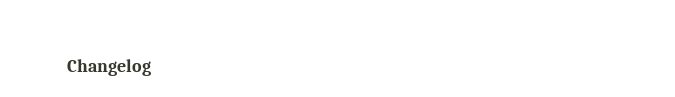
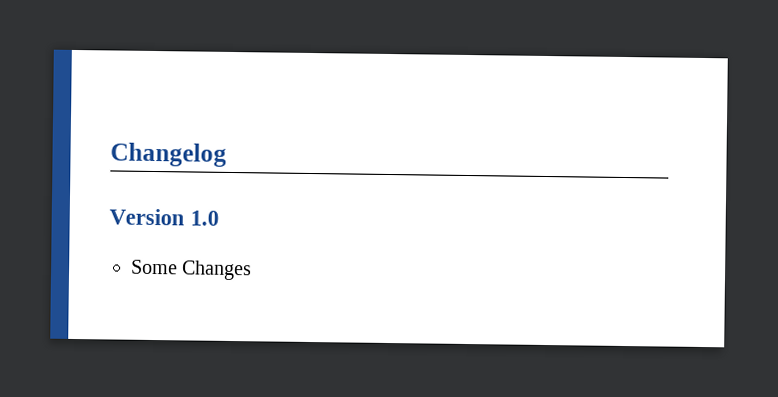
(151, 67) none -> [109,208,220,226] [131,259,253,281] // Version 1.0 // Some Changes

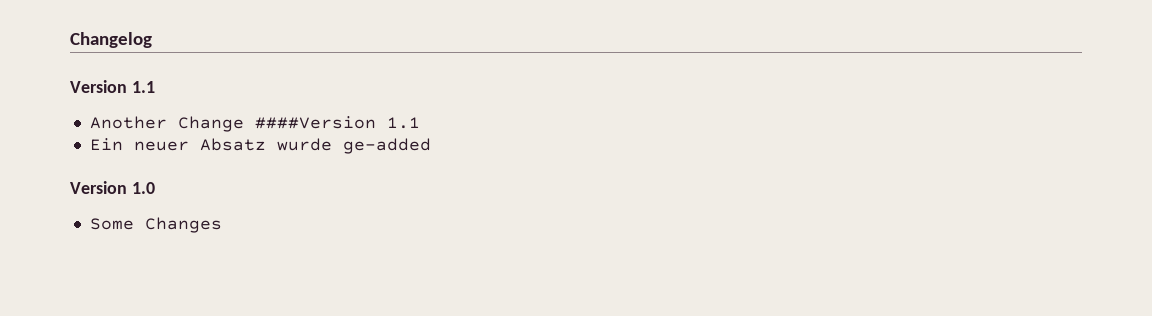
(227, 154) none -> [70,80,155,93] [89,116,420,132] [89,138,431,154] // Version 1.1 // Another Change ####Version 1.1 // Ein neuer Absatz wurde ge-added

